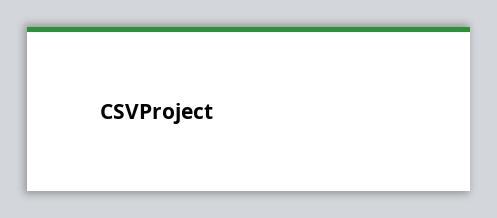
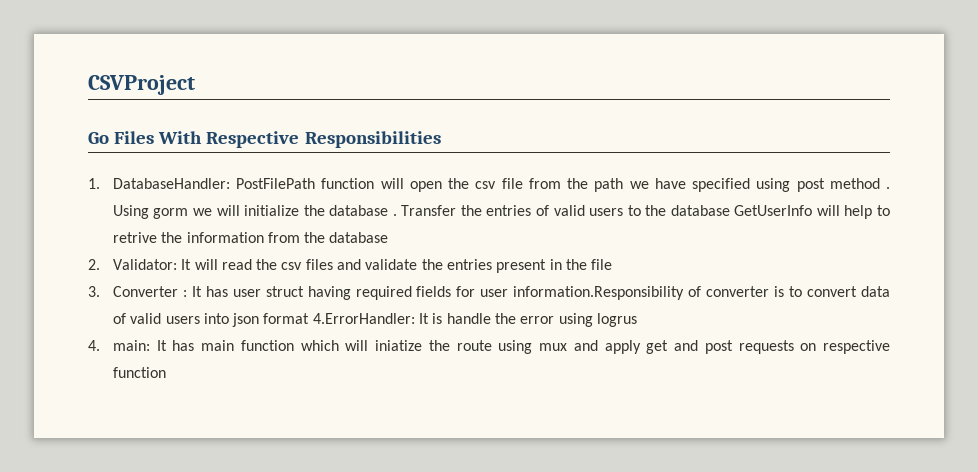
(213, 113) none -> [88,131,441,148] [88,178,891,192] [112,205,890,219] [112,232,389,243] [88,259,613,273] [88,286,891,300] [112,313,638,327] [88,340,891,354] [112,367,166,378] // Go Files With Respective Responsibilities // 1. DatabaseHandler: PostFilePath function will open the csv file from the path we have specified using post method . Using gorm we will initialize the database . Transfer the entries of valid users to the database GetUserInfo will help to retrive the information from the database // 2. Validator: It will read the csv files and validate the entries present in the file // 3. Converter : It has user struct having required fields for user information.Responsibility of converter is to convert data of valid users into json format 4.ErrorHandler: It is handle the error using logrus // 4. main: It has main function which will iniatize the route using mux and apply get and post requests on respective function

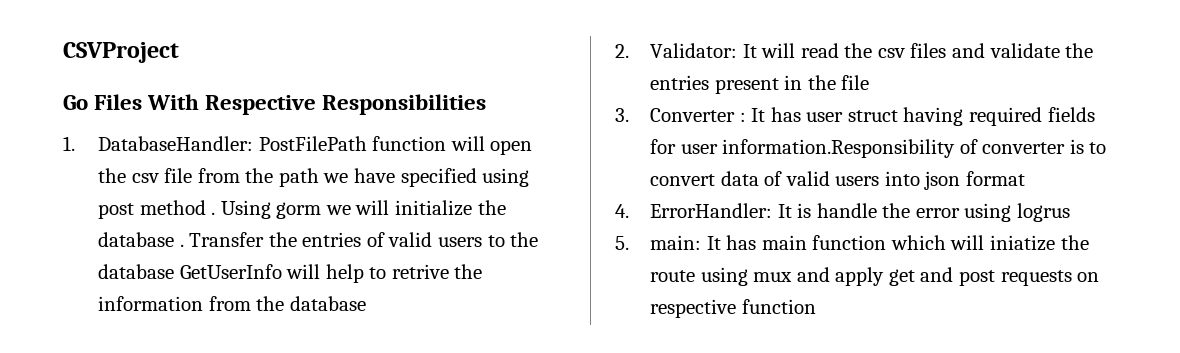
[312,313,415,324] 4.ErrorHandler: -> [615,203,773,218] // 4. ErrorHandler:
[88,340,100,351] 4. -> [615,236,629,250] 5.

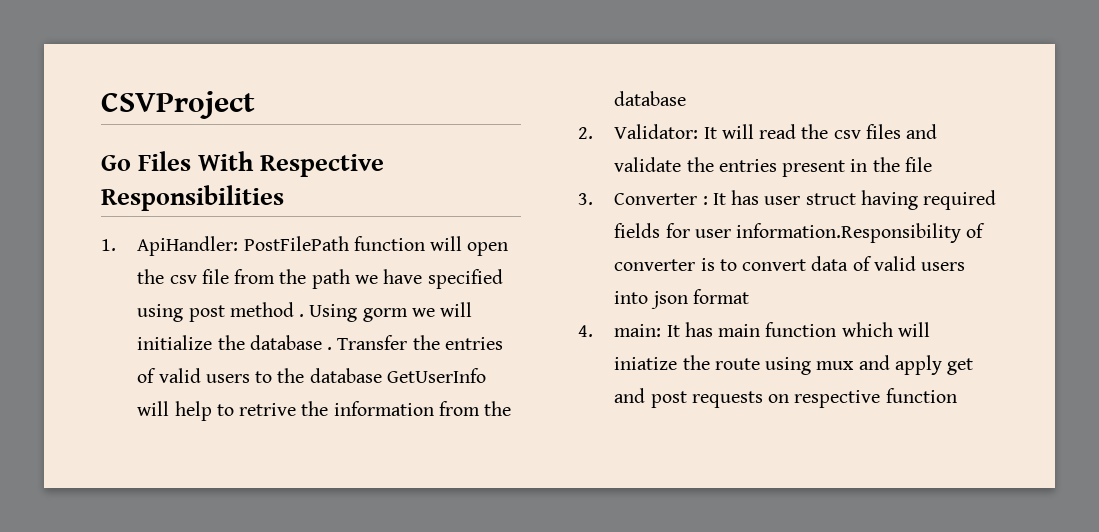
[98,136,254,151] DatabaseHandler: -> [137,236,239,256] ApiHandler:
[650,203,1071,222] [615,236,629,250] ErrorHandler: It is handle the error using logrus // 5. -> (593, 331) none

